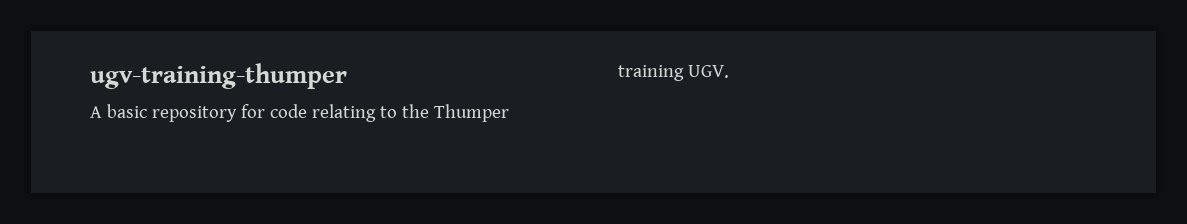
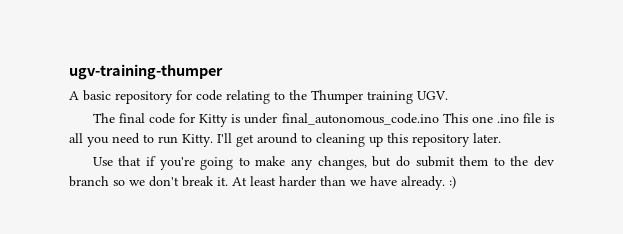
(729, 71) none -> [92,113,555,127] [69,133,501,147] [92,156,554,170] [69,176,456,190] // The final code for Kitty is under final_autonomous_code.ino This one .ino file is all you need to run Kitty. I'll get around to cleaning up this repository later. // Use that if you're going to make any changes, but do submit them to the dev branch so we don't break it. At least harder than we have already. :)

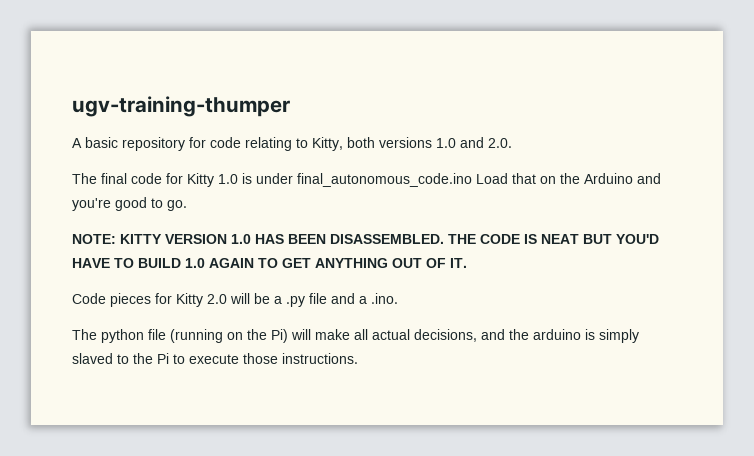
[289,90,448,104] the Thumper training UGV. -> [312,137,512,151] Kitty, both versions 1.0 and 2.0.
(229, 120) none -> [218,174,238,184] 1.0
[442,113,555,123] [69,133,501,147] [92,156,554,170] [69,176,456,190] This one .ino file is all you need to run Kitty. I'll get around to cleaning up this repository later. // Use that if you're going to make any changes, but do submit them to the dev branch so we don't break it. At least harder than we have already. :) -> [476,173,661,184] [72,197,187,211] [72,234,659,244] [72,258,467,268] [72,293,398,307] [72,329,639,343] [72,353,358,364] Load that on the Arduino and you're good to go. // NOTE: KITTY VERSION 1.0 HAS BEEN DISASSEMBLED. THE CODE IS NEAT BUT YOU'D HAVE TO BUILD 1.0 AGAIN TO GET ANYTHING OUT OF IT. // Code pieces for Kitty 2.0 will be a .py file and a .ino. // The python file (running on the Pi) will make all actual decisions, and the arduino is simply slaved to the Pi to execute those instructions.

